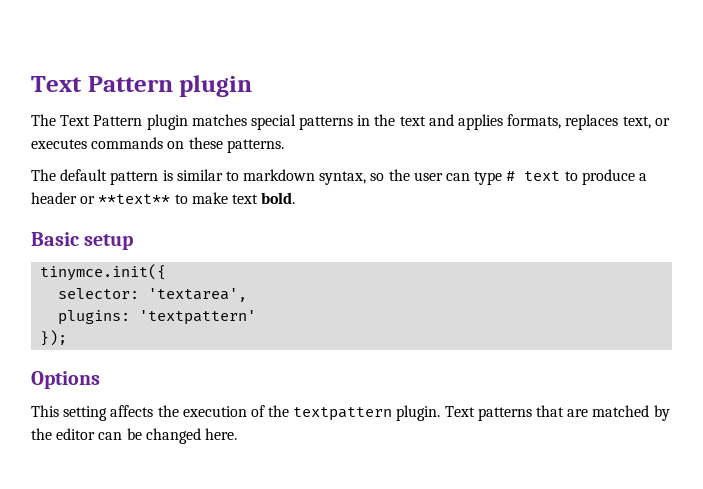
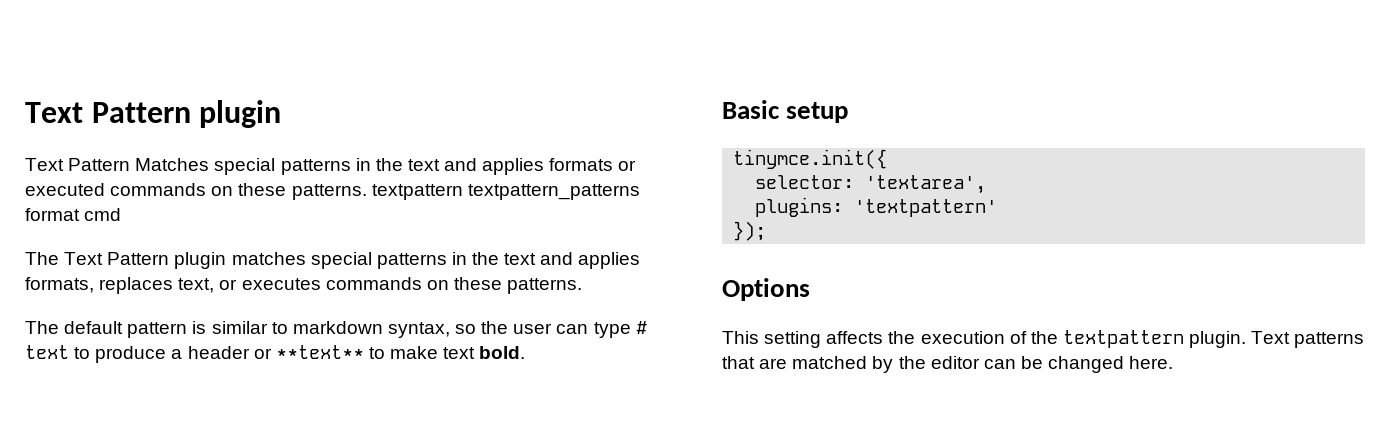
[31,75,253,97] Text Pattern plugin -> [25,100,282,128] [25,158,637,175] [25,183,640,200] [25,208,122,221] Text Pattern plugin // Text Pattern Matches special patterns in the text and applies formats or executed commands on these patterns. textpattern textpattern_patterns format cmd

